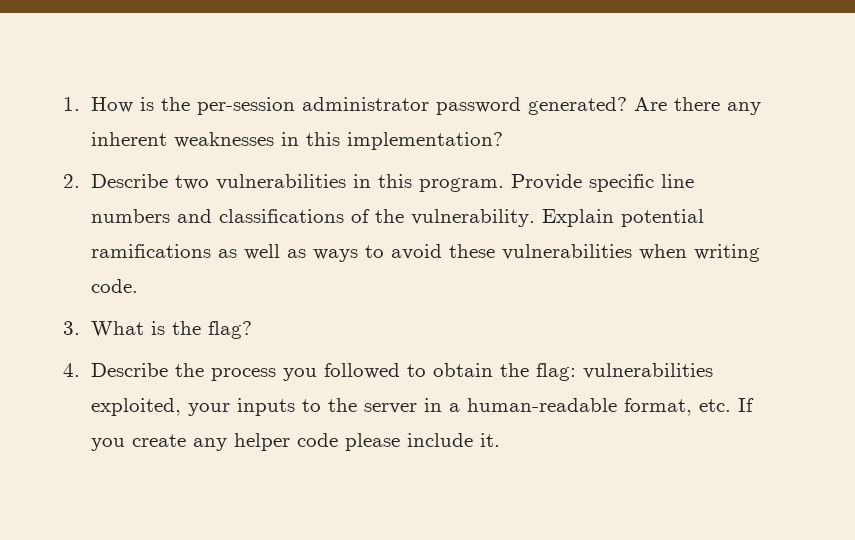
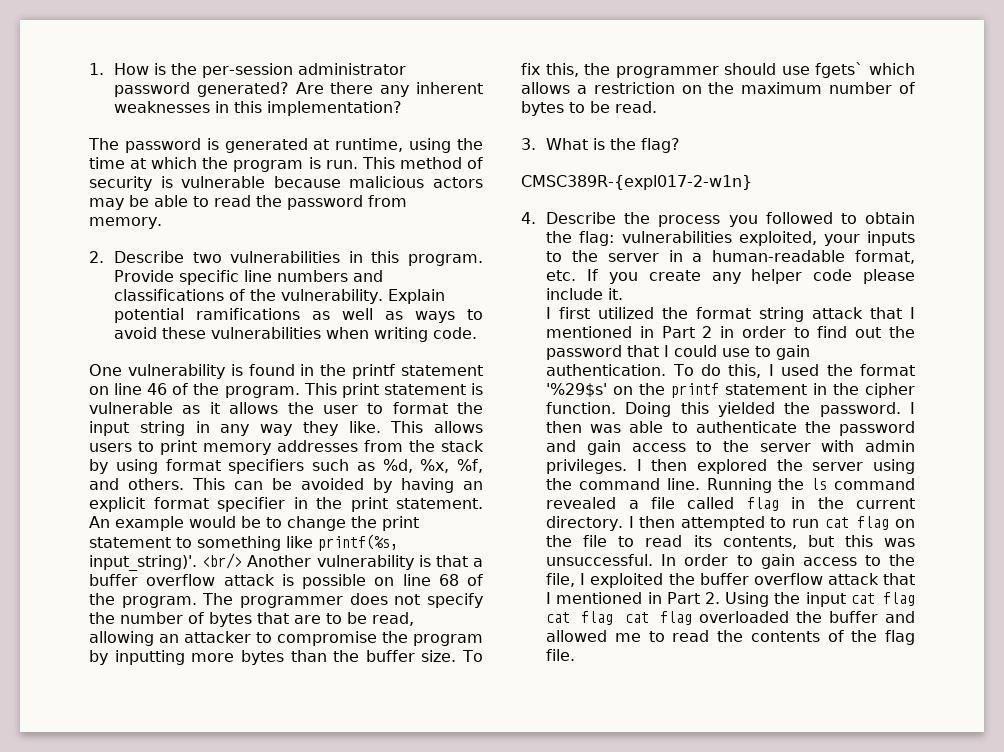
(503, 141) none -> [88,138,483,153] [89,157,483,172] [89,176,483,191] [89,195,407,210] [89,217,162,229] // The password is generated at runtime, using the time at which the program is run. This method of security is vulnerable because malicious actors may be able to read the password from memory.
(138, 286) none -> [89,364,483,379] [89,383,483,398] [89,402,483,414] [89,421,483,436] [89,440,484,455] [89,459,483,474] [89,478,483,493] [89,497,483,512] [89,516,419,531] [89,534,398,551] [89,553,484,571] [89,574,483,589] [89,593,483,608] [89,612,414,627] [89,631,483,646] [89,650,484,665] [521,62,915,78] [521,82,915,94] [521,101,657,116] // One vulnerability is found in the printf statement on line 46 of the program. This print statement is vulnerable as it allows the user to format the input string in any way they like. This allows users to print memory addresses from the stack by using format specifiers such as %d, %x, %f, and others. This can be avoided by having an explicit format specifier in the print statement. An example would be to change the print statement to something like printf(%s, input_string)'. <br/> Another vulnerability is that a buffer overflow attack is possible on line 68 of the program. The programmer does not specify the number of bytes that are to be read, allowing an attacker to compromise the program by inputting more bytes than the buffer size. To fix this, the programmer should use fgets` which allows a restriction on the maximum number of bytes to be read.
(252, 330) none -> [521,175,752,190] // CMSC389R-{expl017-2-w1n}
(500, 440) none -> [546,307,915,322] [546,326,915,338] [546,345,811,360] [546,364,915,378] [546,383,915,398] [546,402,915,417] [546,421,915,436] [546,440,915,455] [546,459,915,474] [546,478,915,493] [546,497,915,511] [546,516,915,531] [546,535,915,549] [546,554,915,569] [546,573,915,588] [546,592,915,607] [546,611,915,625] [546,630,915,645] [546,649,576,661] // I first utilized the format string attack that I mentioned in Part 2 in order to find out the password that I could use to gain authentication. To do this, I used the format '%29$s' on the printf statement in the cipher function. Doing this yielded the password. I then was able to authenticate the password and gain access to the server with admin privileges. I then explored the server using the command line. Running the ls command revealed a file called flag in the current directory. I then attempted to run cat flag on the file to read its contents, but this was unsuccessful. In order to gain access to the file, I exploited the buffer overflow attack that I mentioned in Part 2. Using the input cat flag cat flag cat flag overloaded the buffer and allowed me to read the contents of the flag file.

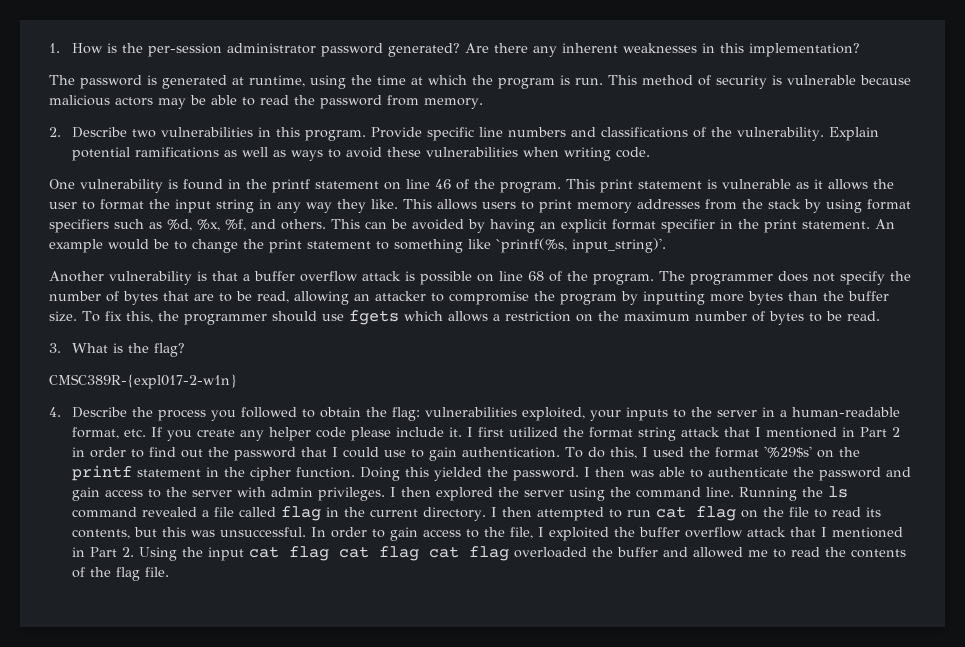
[318,534,398,551] printf(%s, -> [496,238,567,253] `printf(%s,
[202,553,243,569] <br/> -> (666, 245) //
[815,62,864,78] fgets` -> [348,310,399,325] fgets
(624, 294) // -> (462, 432) none

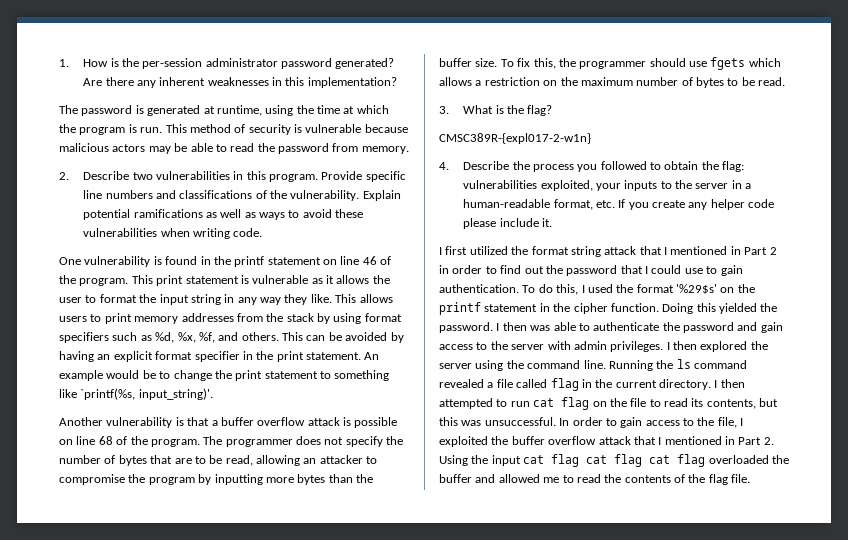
(462, 432) none -> (552, 222) //

